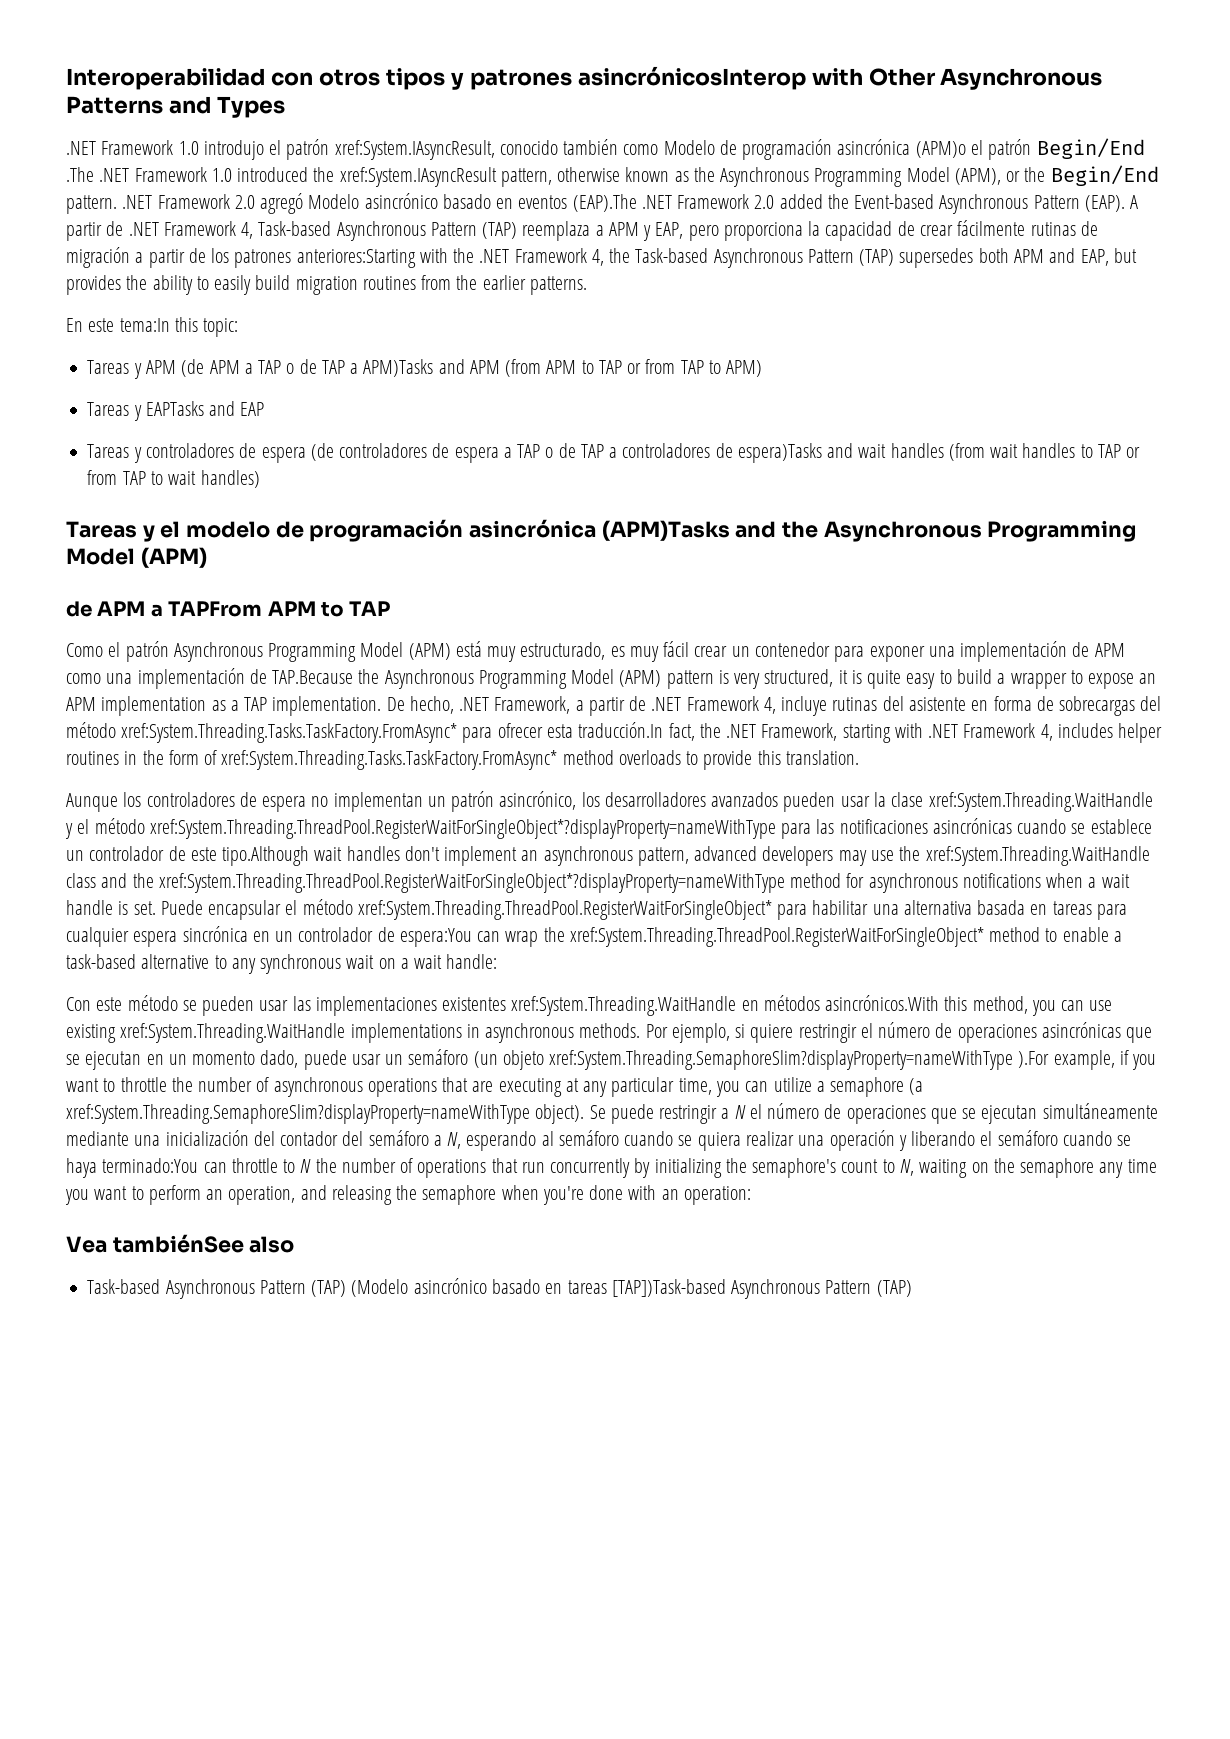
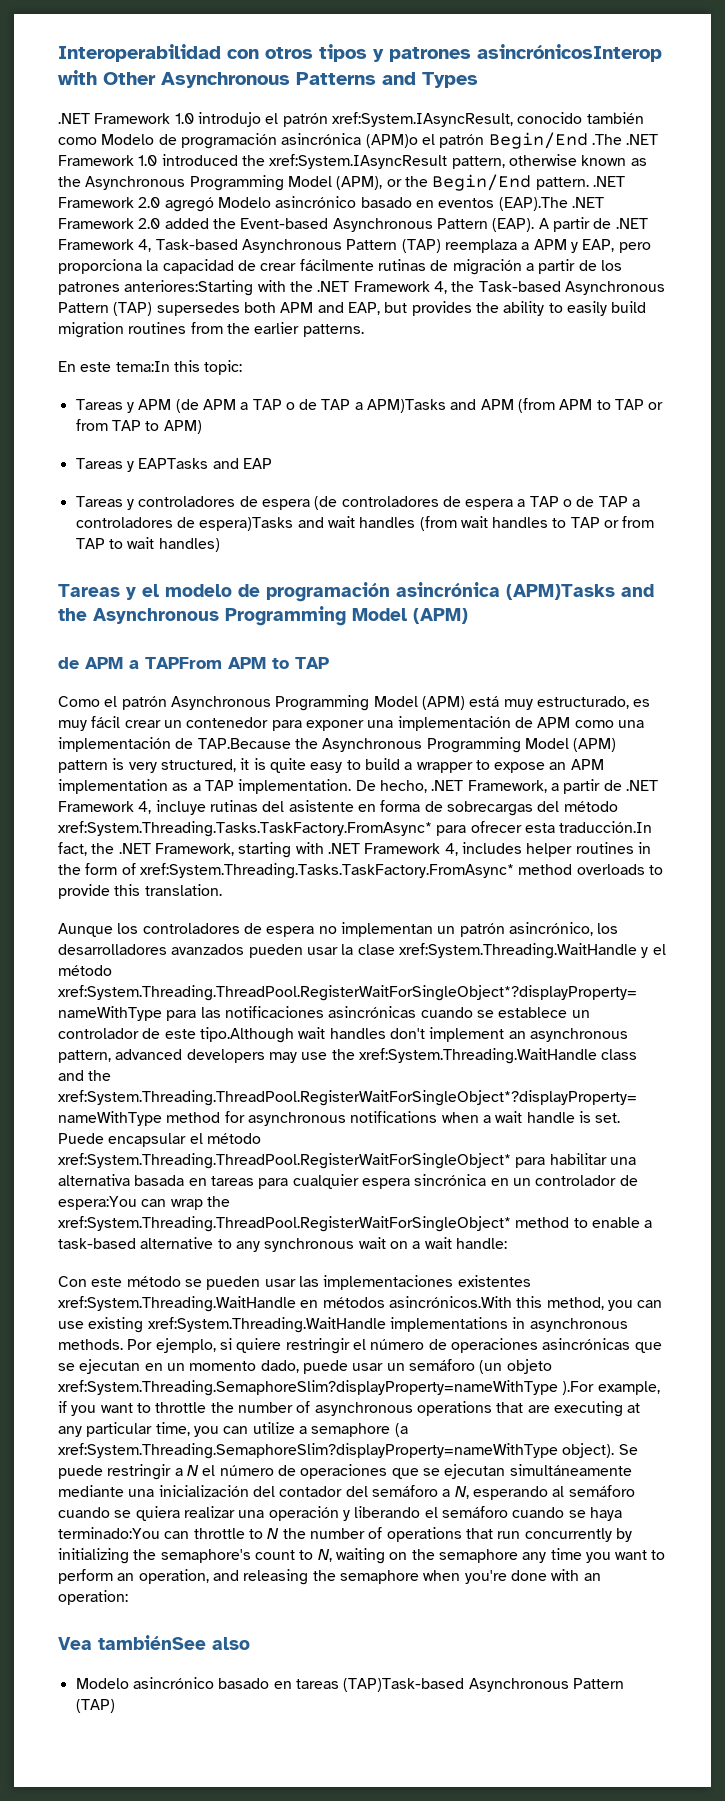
[87,1279,409,1299] Task-based Asynchronous Pattern (TAP) (Modelo -> [75,1678,129,1689] Modelo
[611,1279,726,1297] [TAP])Task-based -> [343,1678,465,1692] (TAP)Task-based

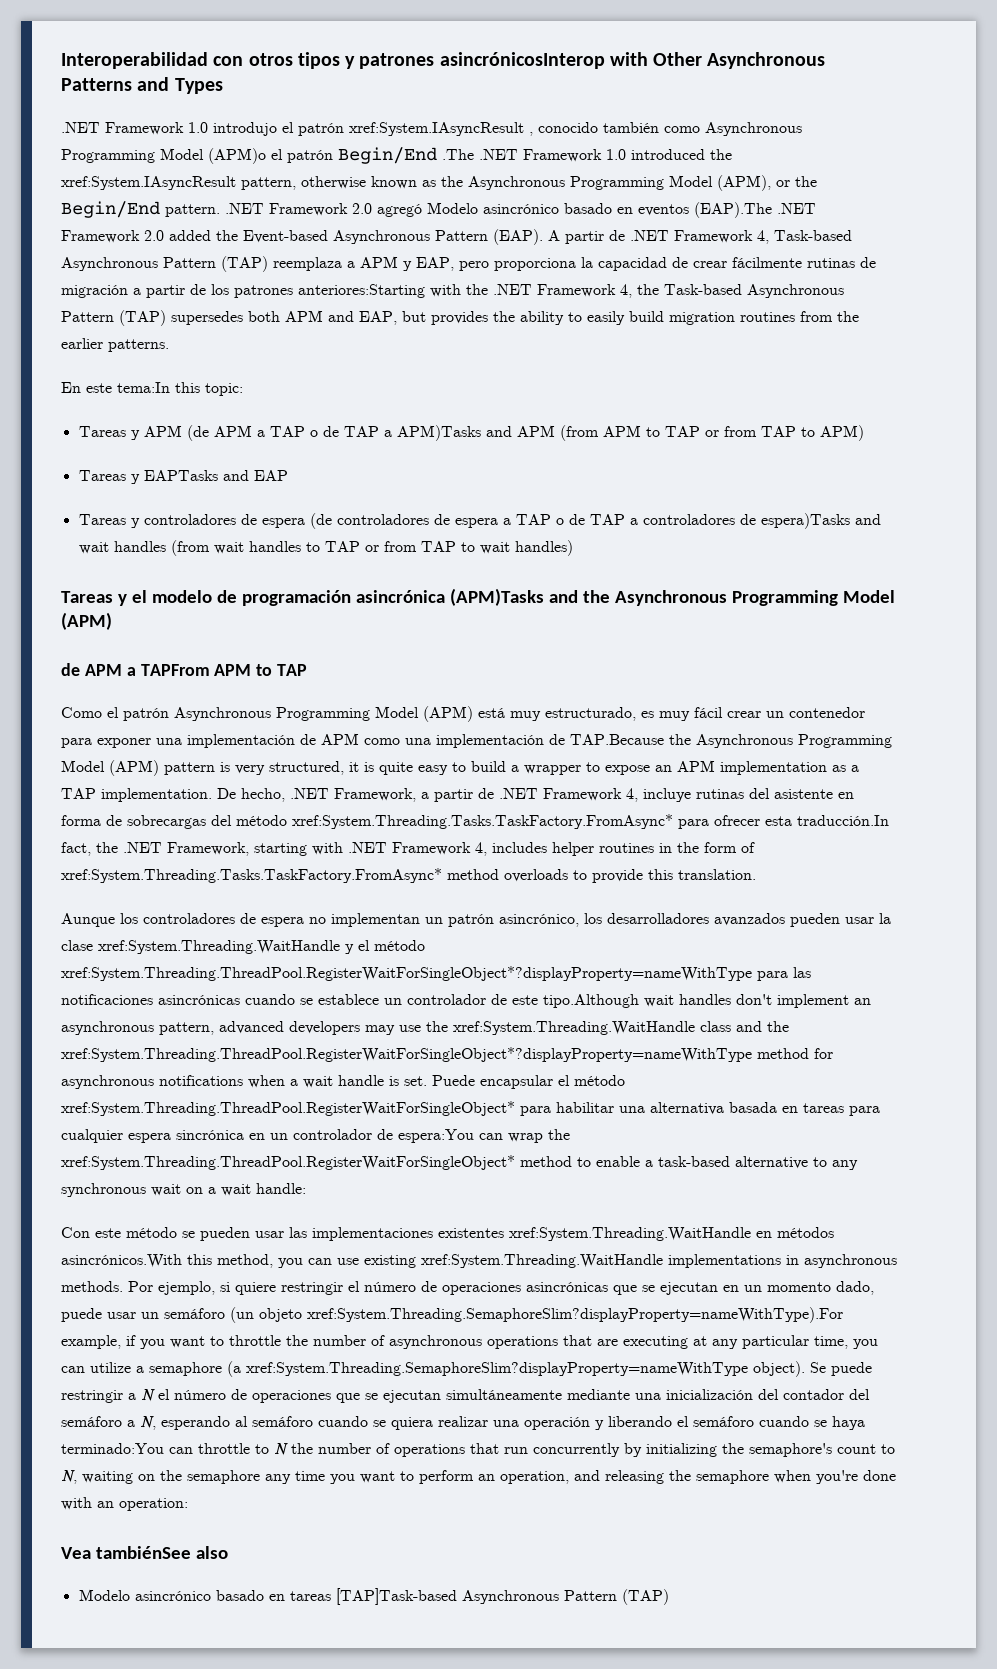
[331,112,513,127] xref:System.IAsyncResult, -> [349,122,533,136] xref:System.IAsyncResult ,
[101,133,362,149] Modelo de programación asincrónica -> [705,122,802,136] [61,148,204,163] Asynchronous Programming Model
[58,1380,595,1396] xref:System.Threading.SemaphoreSlim?displayProperty=nameWithType ).For -> [307,1307,843,1323] xref:System.Threading.SemaphoreSlim?displayProperty=nameWithType).For
[343,1678,465,1692] (TAP)Task-based -> [335,1588,457,1605] [TAP]Task-based

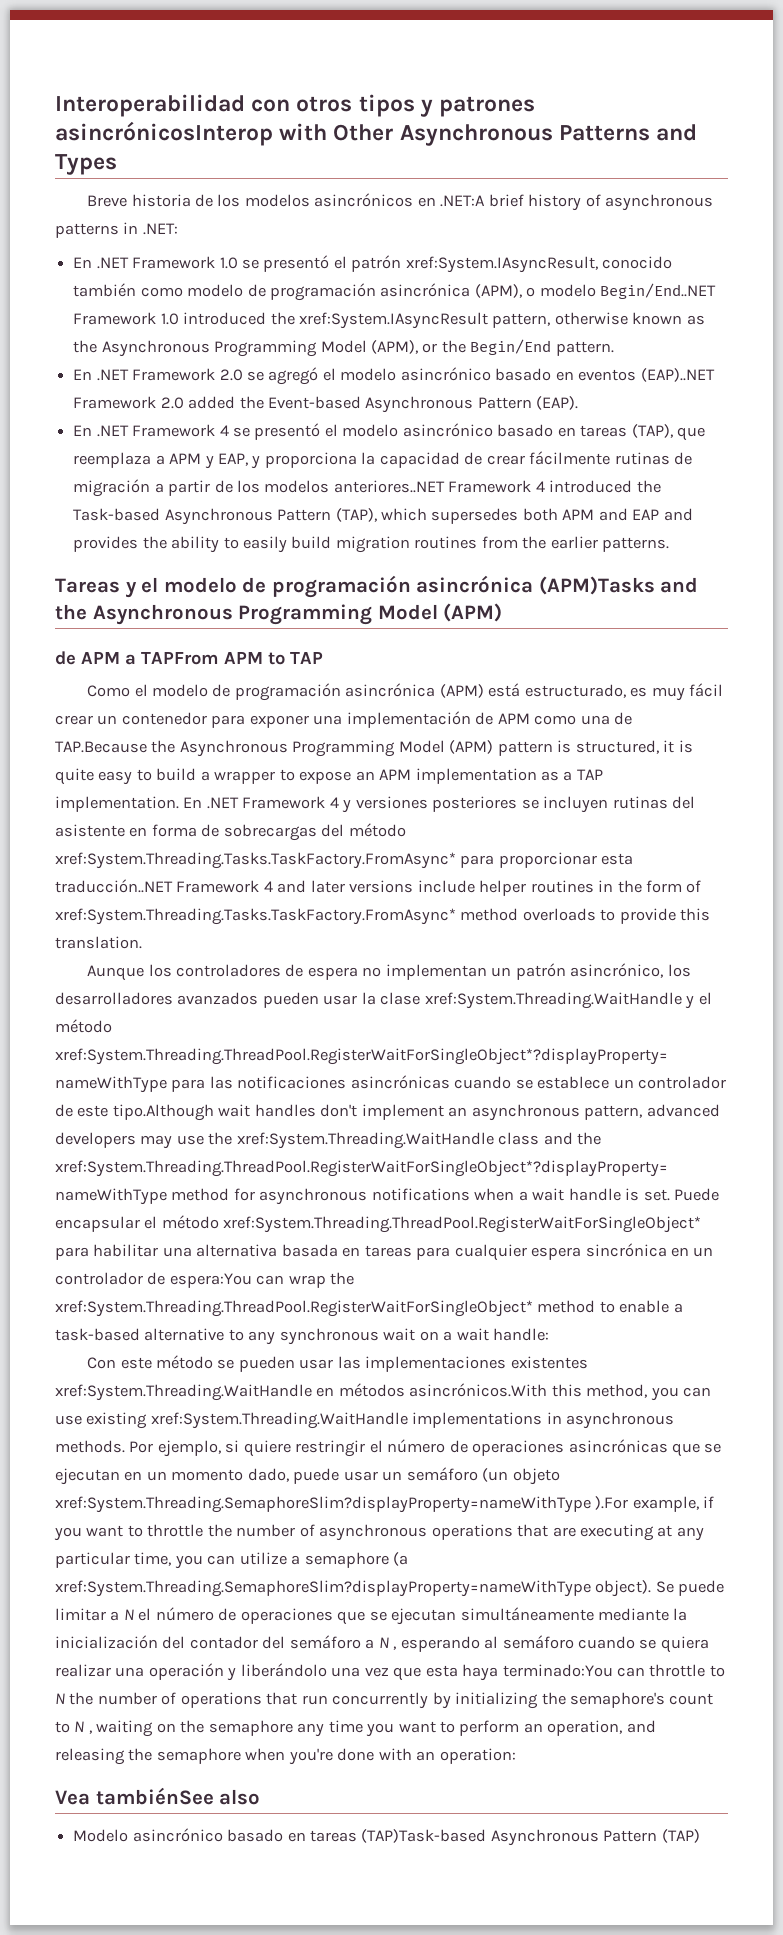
[61,122,802,136] [61,147,518,164] .NET Framework 1.0 introdujo el patrón xref:System.IAsyncResult , conocido también como Asynchronous Programming Model (APM)o el patrón Begin/End .The .NET -> [87,193,714,211] [55,222,178,238] [73,255,673,273] [73,283,717,301] Breve historia de los modelos asincrónicos en .NET:A brief history of asynchronous patterns in .NET: // En .NET Framework 1.0 se presentó el patrón xref:System.IAsyncResult, conocido también como modelo de programación asincrónica (APM), o modelo Begin/End..NET
[225,202,478,217] .NET Framework 2.0 agregó Modelo -> [73,367,397,385] // En .NET Framework 2.0 se agregó el modelo
[694,202,816,218] (EAP).The .NET -> [640,368,715,382] (EAP)..NET
[548,230,852,244] [61,256,268,272] A partir de .NET Framework 4, Task-based Asynchronous Pattern (TAP) -> [73,423,706,441] // En .NET Framework 4 se presentó el modelo asincrónico basado en tareas (TAP), que
[459,261,489,271] pero -> [251,456,261,469] y
[234,284,632,298] patrones anteriores:Starting with the .NET Framework 4, -> [264,480,633,493] modelos anteriores..NET Framework 4 introduced
[119,310,166,326] (TAP) -> [335,508,427,522] (TAP), which
[359,311,426,325] EAP, but -> [632,508,693,521] EAP and
[61,382,243,396] [78,425,864,441] [78,470,288,484] [78,513,881,529] [78,540,573,556] // En este tema:In this topic: // Tareas y APM (de APM a TAP o de TAP a APM)Tasks and APM (from APM to TAP or from TAP to APM) // Tareas y EAPTasks and EAP // Tareas y controladores de espera (de controladores de espera a TAP o de TAP a controladores de espera)Tasks and wait handles (from wait handles to TAP or from TAP to wait handles) -> (670, 544) none
[123,706,419,721] patrón Asynchronous Programming Model -> [152,683,436,701] modelo de programación asincrónica
[510,711,541,721] muy -> (521, 690) none
[436,734,544,748] implementación -> (610, 720) none
[235,765,265,775] very -> (572, 746) none
[217,788,691,802] De hecho, .NET Framework, a partir de .NET Framework 4, incluye -> [183,796,609,813] En .NET Framework 4 y versiones posteriores se incluyen
[714,815,889,826] [61,842,547,856] ofrecer esta traducción.In fact, the .NET Framework, starting with .NET Framework 4, includes -> [498,852,634,868] [55,879,475,893] proporcionar esta traducción..NET Framework 4 and later versions include
[307,1307,843,1323] xref:System.Threading.SemaphoreSlim?displayProperty=nameWithType).For -> [55,1496,629,1513] xref:System.Threading.SemaphoreSlim?displayProperty=nameWithType ).For
[61,1390,123,1403] restringir -> [55,1608,106,1621] limitar
[635,1393,661,1400] una -> [673,1608,688,1621] la
[140,1416,156,1430] N, -> [378,1637,397,1650] N ,
[608,1416,827,1427] liberando el semáforo cuando se -> [240,1663,458,1681] liberándolo una vez que esta
[61,1470,77,1484] N, -> [74,1721,92,1734] N ,
[335,1588,457,1605] [TAP]Task-based -> [361,1829,487,1843] (TAP)Task-based

